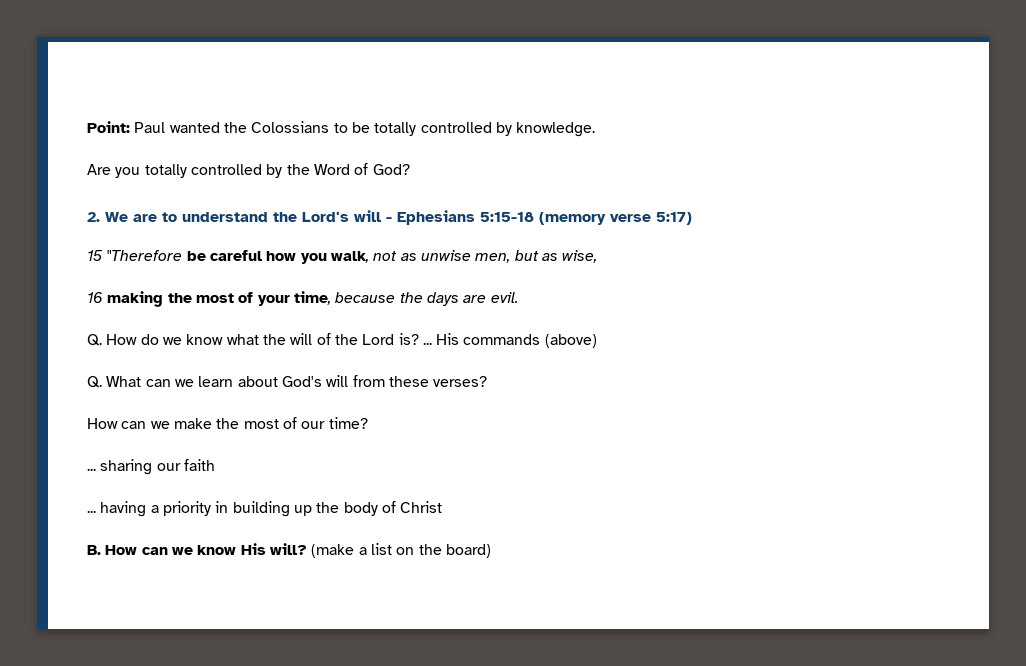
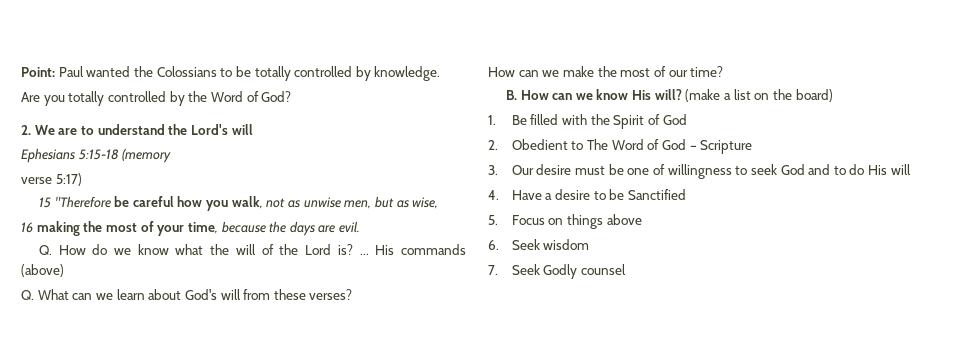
[386,217,392,222] - -> (253, 129) //
(606, 218) none -> (172, 155) //
[87,459,215,475] [87,501,443,517] // ... sharing our faith // ... having a priority in building up the body of Christ -> (724, 71) none
(491, 551) none -> [488,114,687,129] [488,139,753,154] [488,164,911,179] [488,189,686,200] [488,214,642,229] [488,239,590,250] [488,264,626,279] // 1. Be filled with the Spirit of God // 2. Obedient to The Word of God – Scripture // 3. Our desire must be one of willingness to seek God and to do His will // 4. Have a desire to be Sanctified // 5. Focus on things above // 6. Seek wisdom // 7. Seek Godly counsel

